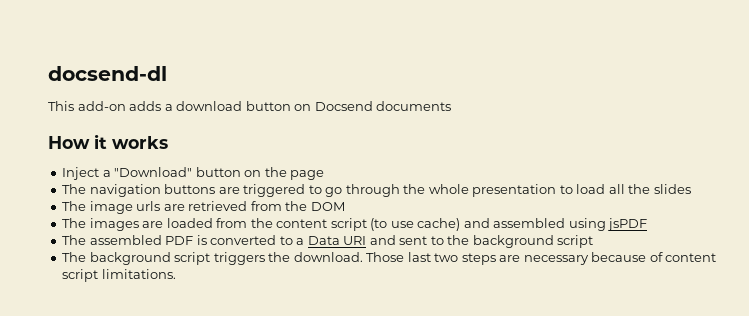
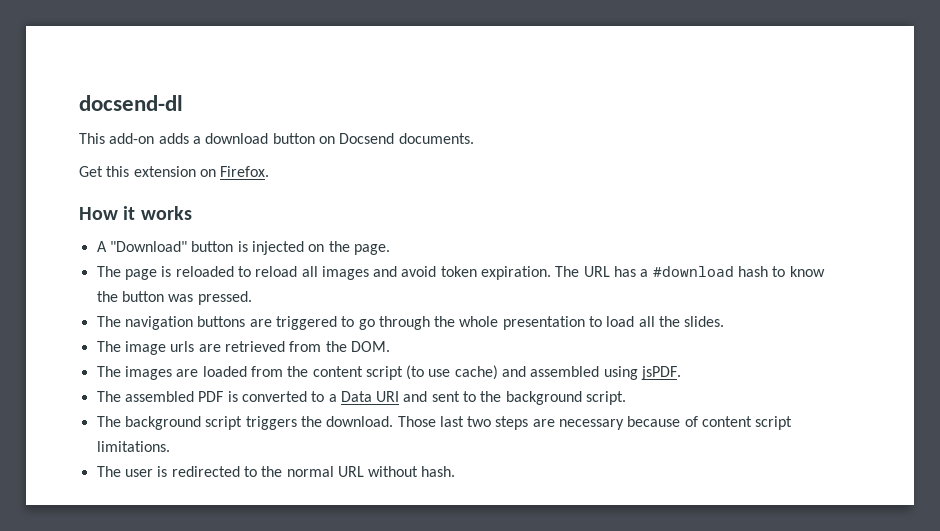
[376,101,452,111] [48,134,168,149] [62,167,325,180] documents // How it works // Inject a "Download" button on the page -> [398,133,474,144] [79,166,270,177] [79,206,192,220] [96,241,390,255] [96,266,825,280] [96,291,252,305] documents. // Get this extension on Firefox. // How it works // A "Download" button is injected on the page. // The page is reloaded to reload all images and avoid token expiration. The URL has a #download hash to know the button was pressed.
[653,184,691,194] slides -> [684,316,725,327] slides.
[310,202,345,211] DOM -> [350,341,390,352] DOM.
[607,218,648,231] jsPDF -> [641,366,682,380] jsPDF.
[557,235,594,248] script -> [586,391,627,405] script.
(176, 274) none -> [96,466,456,477] // The user is redirected to the normal URL without hash.

